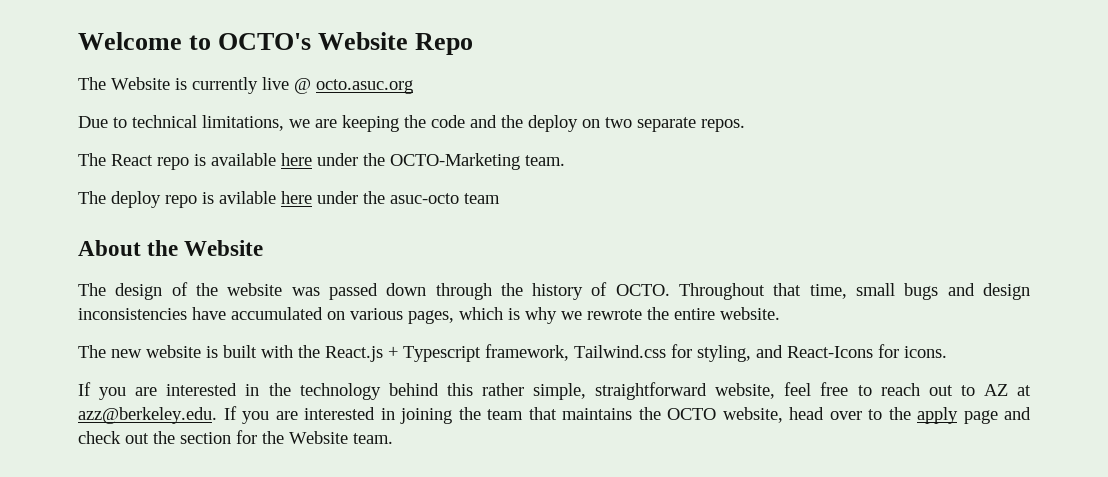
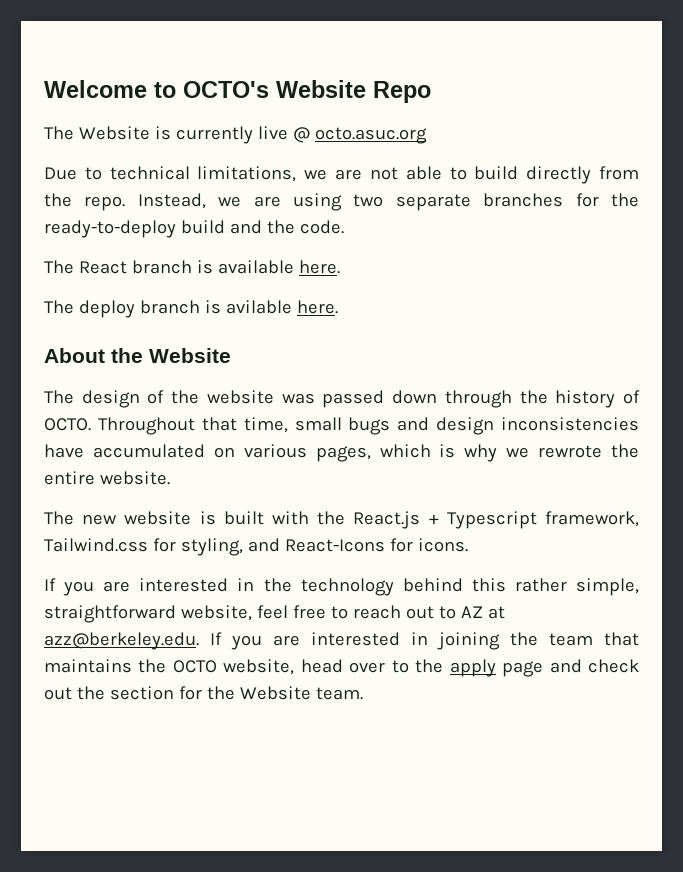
[342,115,745,132] keeping the code and the deploy on two separate repos. -> [369,166,639,184] [44,193,639,211] [44,220,344,238] not able to build directly from the repo. Instead, we are using two separate branches for the ready-to-deploy build and the code.
[157,157,189,170] repo -> [131,260,192,274] branch
[281,153,565,170] here under the OCTO-Marketing team. -> [298,260,340,274] here.
[165,195,197,208] repo -> [139,300,200,314] branch
[281,191,500,204] here under the asuc-octo team -> [296,300,338,314] here.

